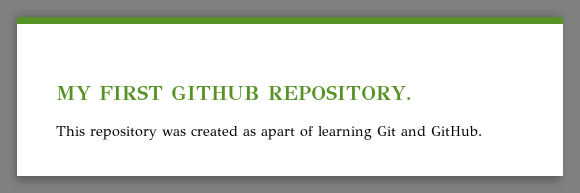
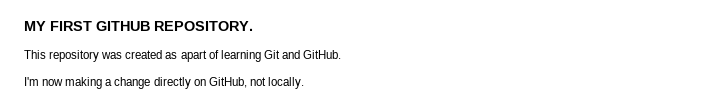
(482, 131) none -> [24,77,304,89] // I'm now making a change directly on GitHub, not locally.

